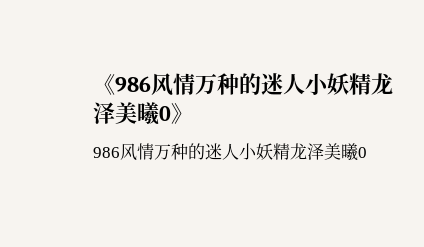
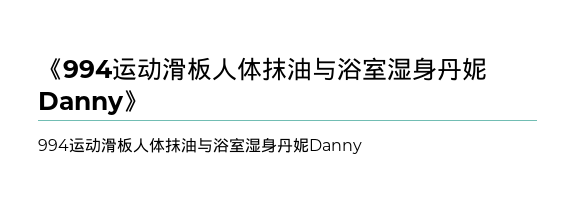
[115,73,393,96] [93,102,193,125] [93,143,367,161] 986风情万种的迷人小妖精龙泽美曦0》 // 986风情万种的迷人小妖精龙泽美曦0 -> [63,57,487,81] [38,90,148,115] [38,137,362,154] 994运动滑板人体抹油与浴室湿身丹妮Danny》 // 994运动滑板人体抹油与浴室湿身丹妮Danny

